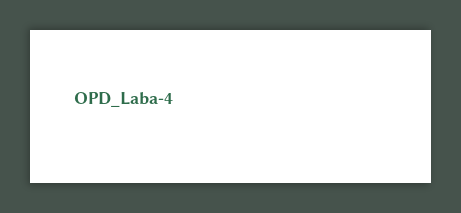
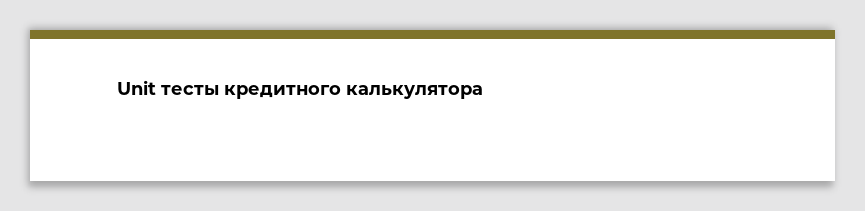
[74,92,173,107] OPD_Laba-4 -> [117,80,483,99] Unit тесты кредитного калькулятора

